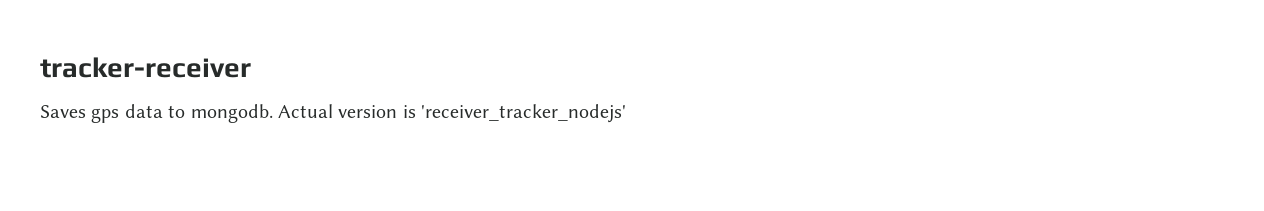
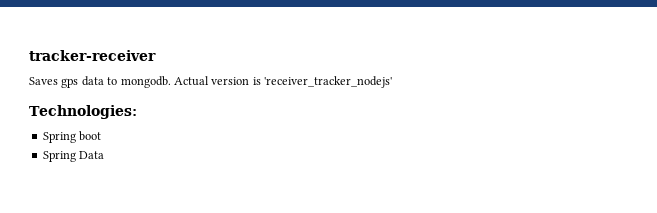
(627, 113) none -> [29,105,137,119] [42,131,102,143] [42,151,105,162] // Technologies: // Spring boot // Spring Data

